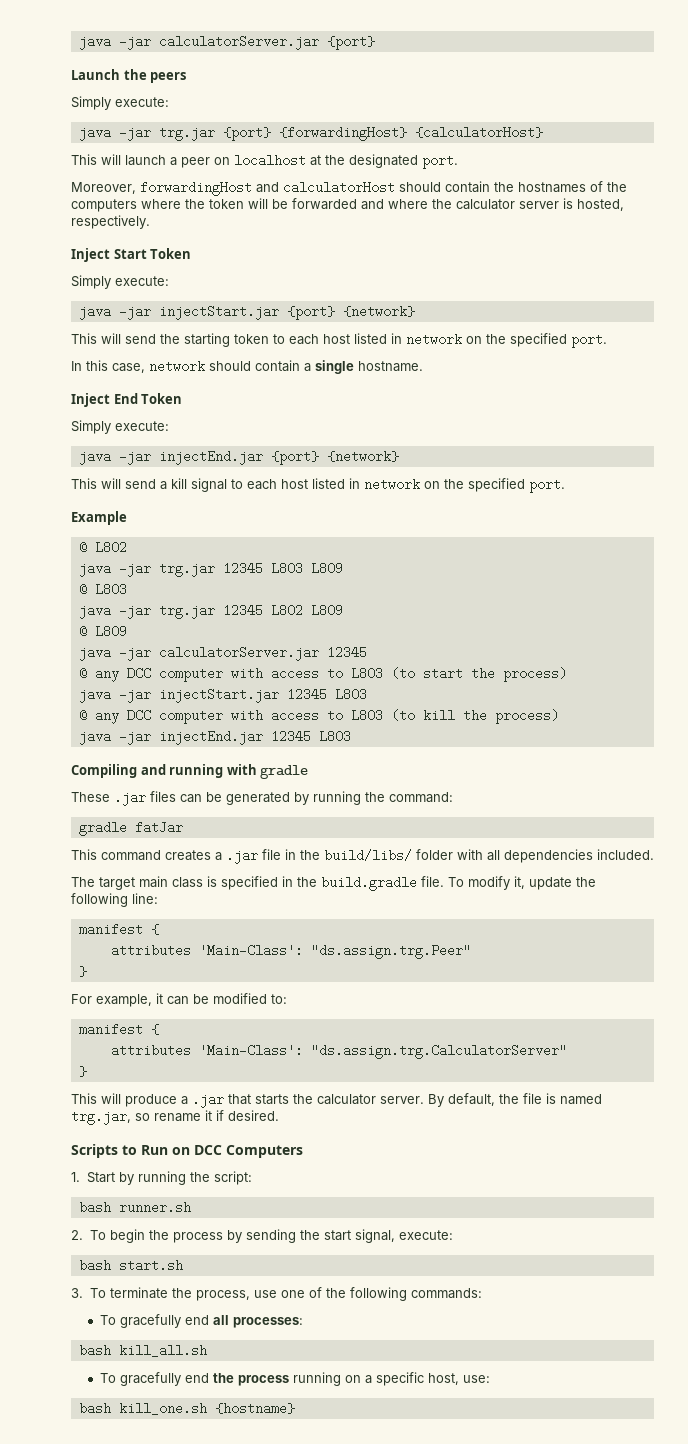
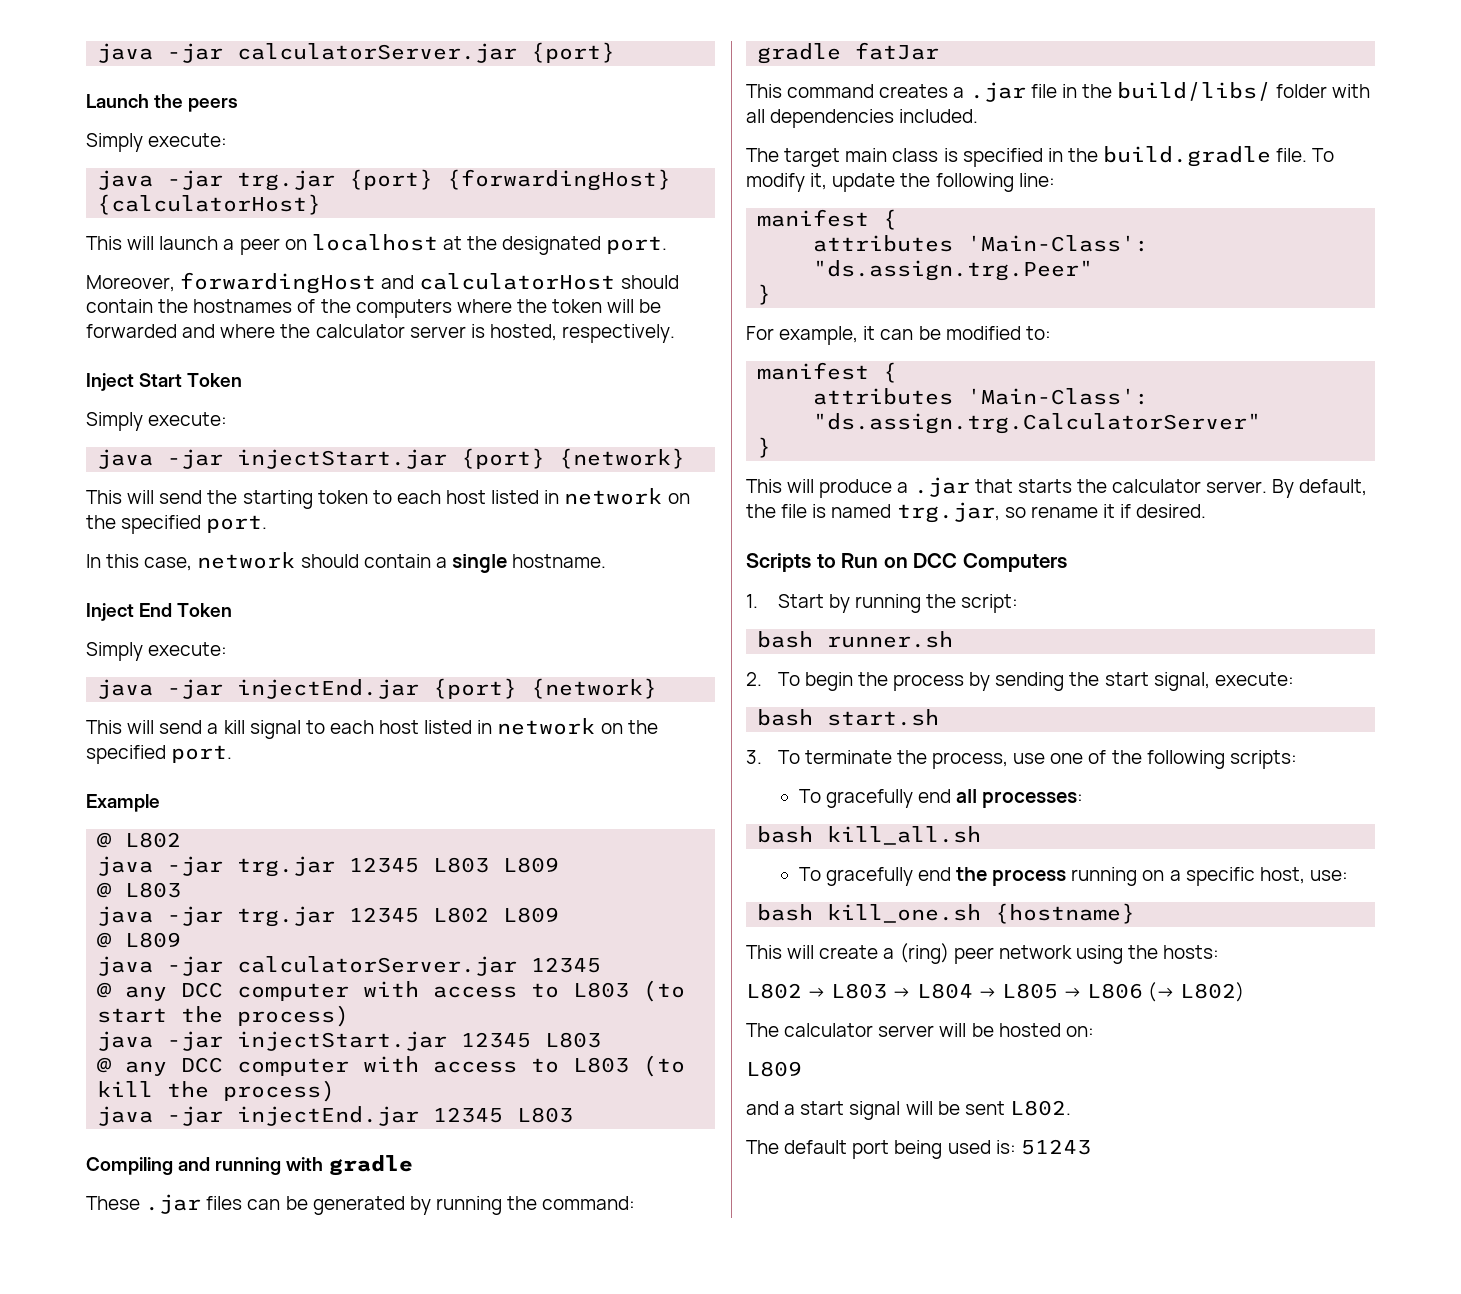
[410,1288,482,1299] commands: -> [1229,750,1297,769] scripts:
(295, 1408) none -> [746,943,1220,964] [746,982,1245,1002] [746,1023,1094,1037] [746,1061,802,1077] [746,1100,1071,1120] [746,1139,1091,1159] // This will create a (ring) peer network using the hosts: // L802 → L803 → L804 → L805 → L806 (→ L802) // The calculator server will be hosted on: // L809 // and a start signal will be sent L802. // The default port being used is: 51243

